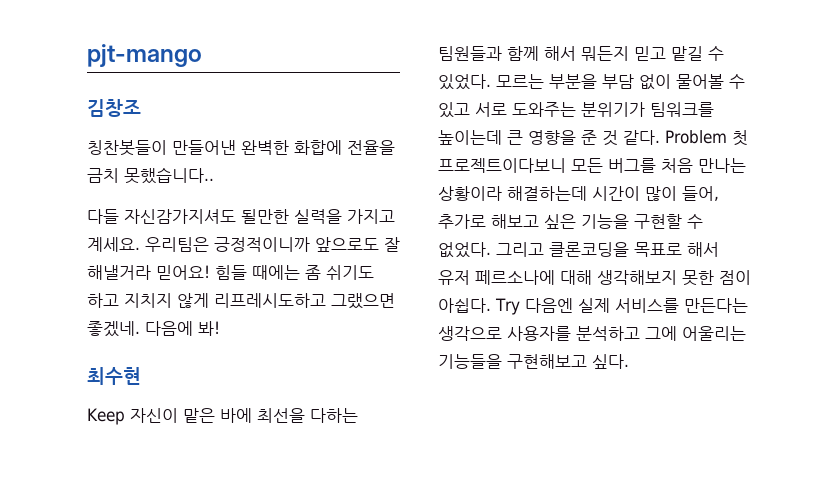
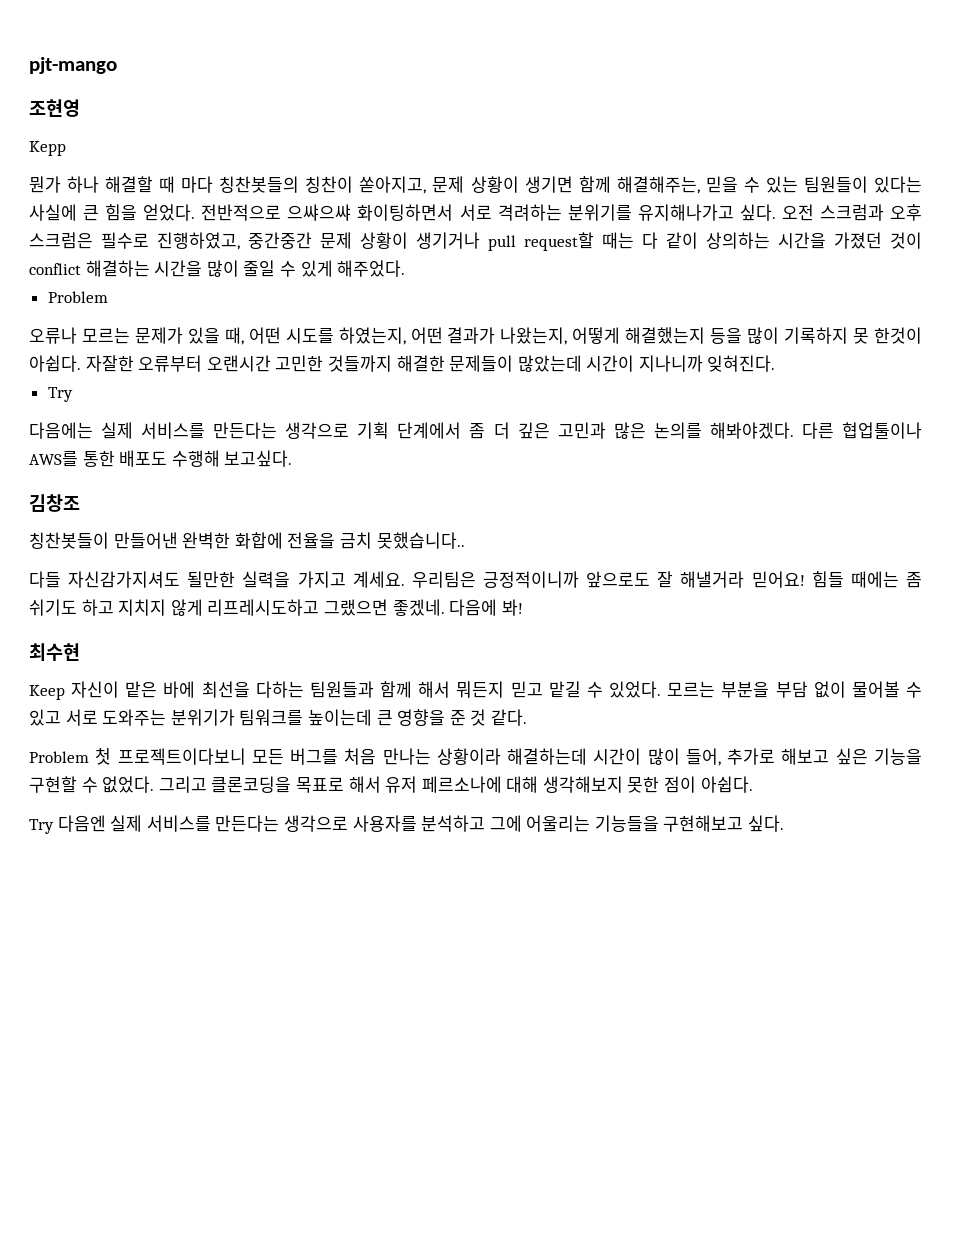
(202, 55) none -> [29,99,80,117] [29,141,66,156] [29,176,922,194] [29,204,922,221] [29,232,922,251] [29,260,406,277] [47,291,108,303] [29,327,922,345] [29,355,776,372] [47,387,73,402] [29,422,923,439] [29,450,293,467] // 조현영 // Kepp // 뭔가 하나 해결할 때 마다 칭찬봇들의 칭찬이 쏟아지고, 문제 상황이 생기면 함께 해결해주는, 믿을 수 있는 팀원들이 있다는 사실에 큰 힘을 얻었다. 전반적으로 으쌰으쌰 화이팅하면서 서로 격려하는 분위기를 유지해나가고 싶다. 오전 스크럼과 오후 스크럼은 필수로 진행하였고, 중간중간 문제 상황이 생기거나 pull request할 때는 다 같이 상의하는 시간을 가졌던 것이 conflict 해결하는 시간을 많이 줄일 수 있게 해주었다. // Problem // 오류나 모르는 문제가 있을 때, 어떤 시도를 하였는지, 어떤 결과가 나왔는지, 어떻게 해결했는지 등을 많이 기록하지 못 한것이 아쉽다. 자잘한 오류부터 오랜시간 고민한 것들까지 해결한 문제들이 많았는데 시간이 지나니까 잊혀진다. // Try // 다음에는 실제 서비스를 만든다는 생각으로 기획 단계에서 좀 더 깊은 고민과 많은 논의를 해봐야겠다. 다른 협업툴이나 AWS를 통한 배포도 수행해 보고싶다.
(660, 137) none -> (527, 717) //
(491, 305) none -> (753, 784) //

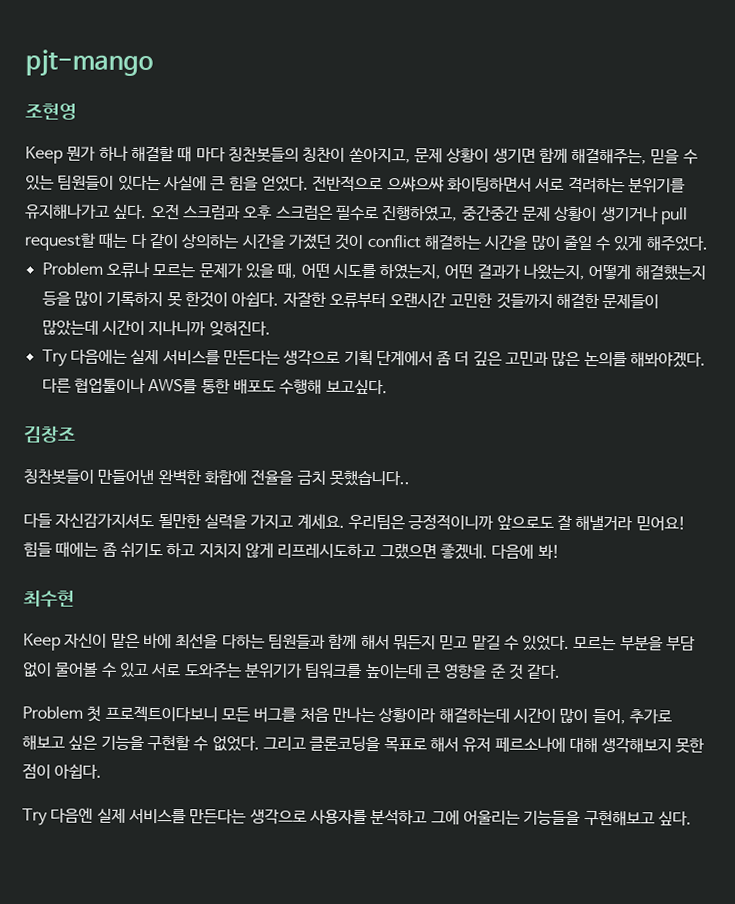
[29,141,66,156] Kepp // -> [25,146,63,164] Keep
(108, 297) // -> (103, 268) none
(73, 394) // -> (68, 358) none

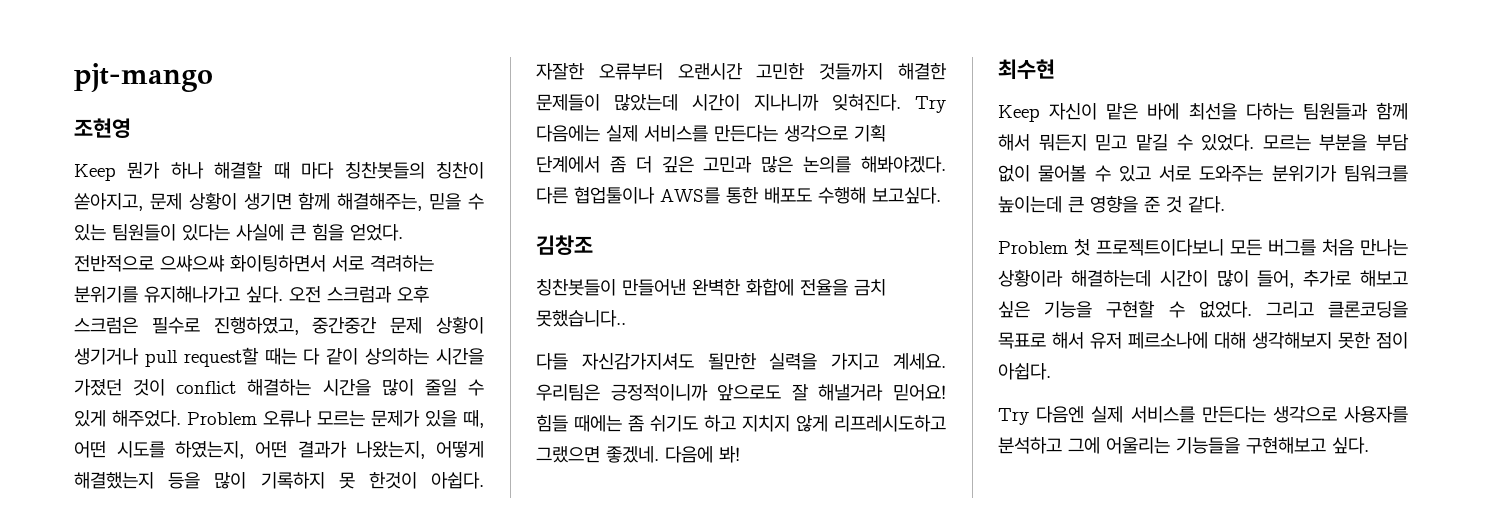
(708, 243) // -> (181, 418) none
(271, 328) // -> (901, 102) none

